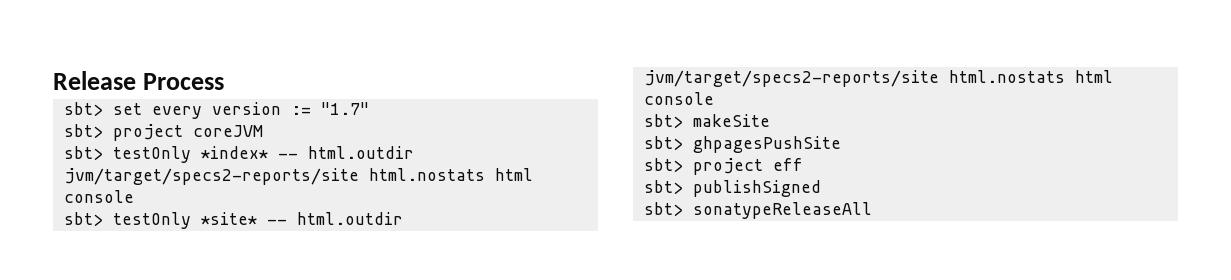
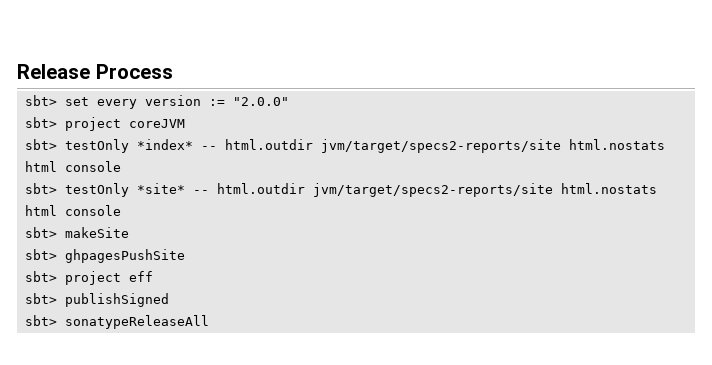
[320,102,369,115] "1.7" -> [232,97,289,106] "2.0.0"

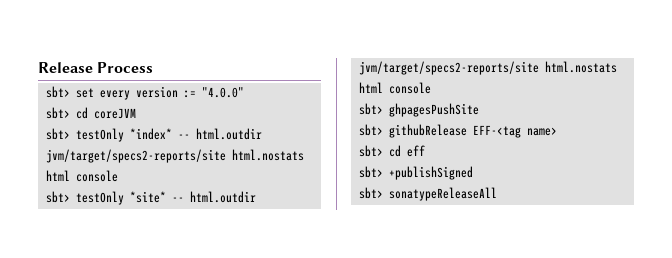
[232,97,289,106] [24,117,121,131] "2.0.0" // sbt> project -> [202,87,245,98] [46,107,89,119] "4.0.0" // sbt> cd
[24,227,129,238] // sbt> makeSite -> (432, 88) none
[64,271,121,285] project -> [389,124,558,138] [359,145,402,157] githubRelease EFF-<tag name> // sbt> cd
[64,293,169,307] publishSigned -> [389,166,474,180] +publishSigned

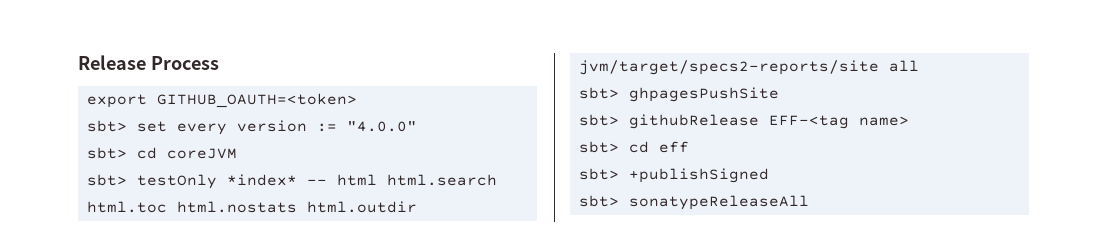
(154, 67) none -> [86,93,357,108] // export GITHUB_OAUTH=<token>
[196,128,263,140] [46,149,305,163] [46,170,119,182] [46,191,257,205] [359,61,618,75] [359,82,432,94] html.outdir jvm/target/specs2-reports/site html.nostats html console // sbt> testOnly *site* -- html.outdir jvm/target/specs2-reports/site html.nostats html console -> [336,174,497,186] [86,201,417,213] [578,60,919,75] html html.search html.toc html.nostats html.outdir jvm/target/specs2-reports/site all

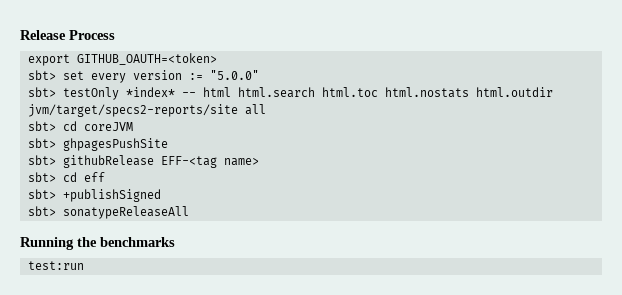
[346,121,417,132] [86,147,237,159] "4.0.0" // sbt> cd coreJVM -> [209,70,259,80] "5.0.0"
(919, 66) none -> [27,121,133,131] // sbt> cd coreJVM
(809, 202) none -> [20,237,175,250] [27,261,84,270] // Running the benchmarks // test:run

